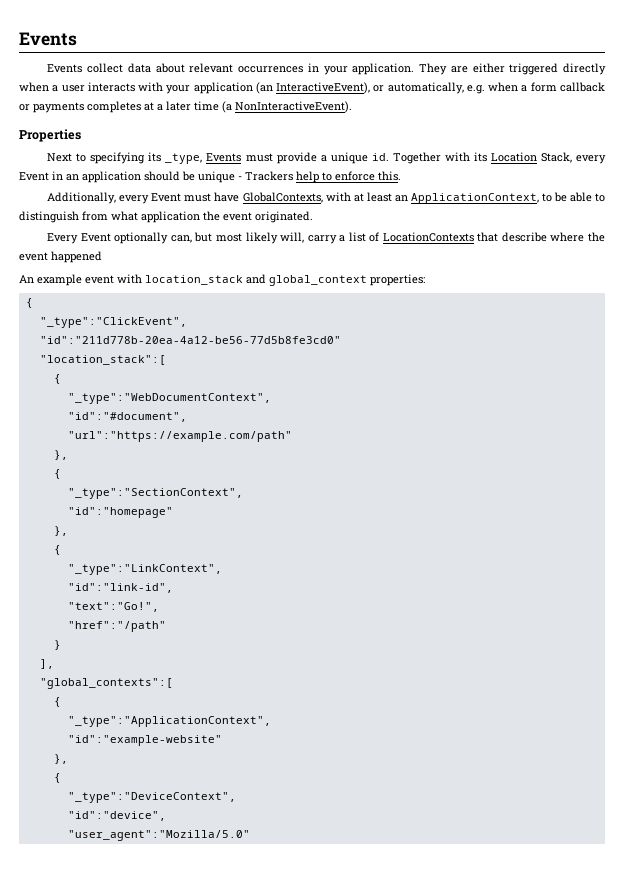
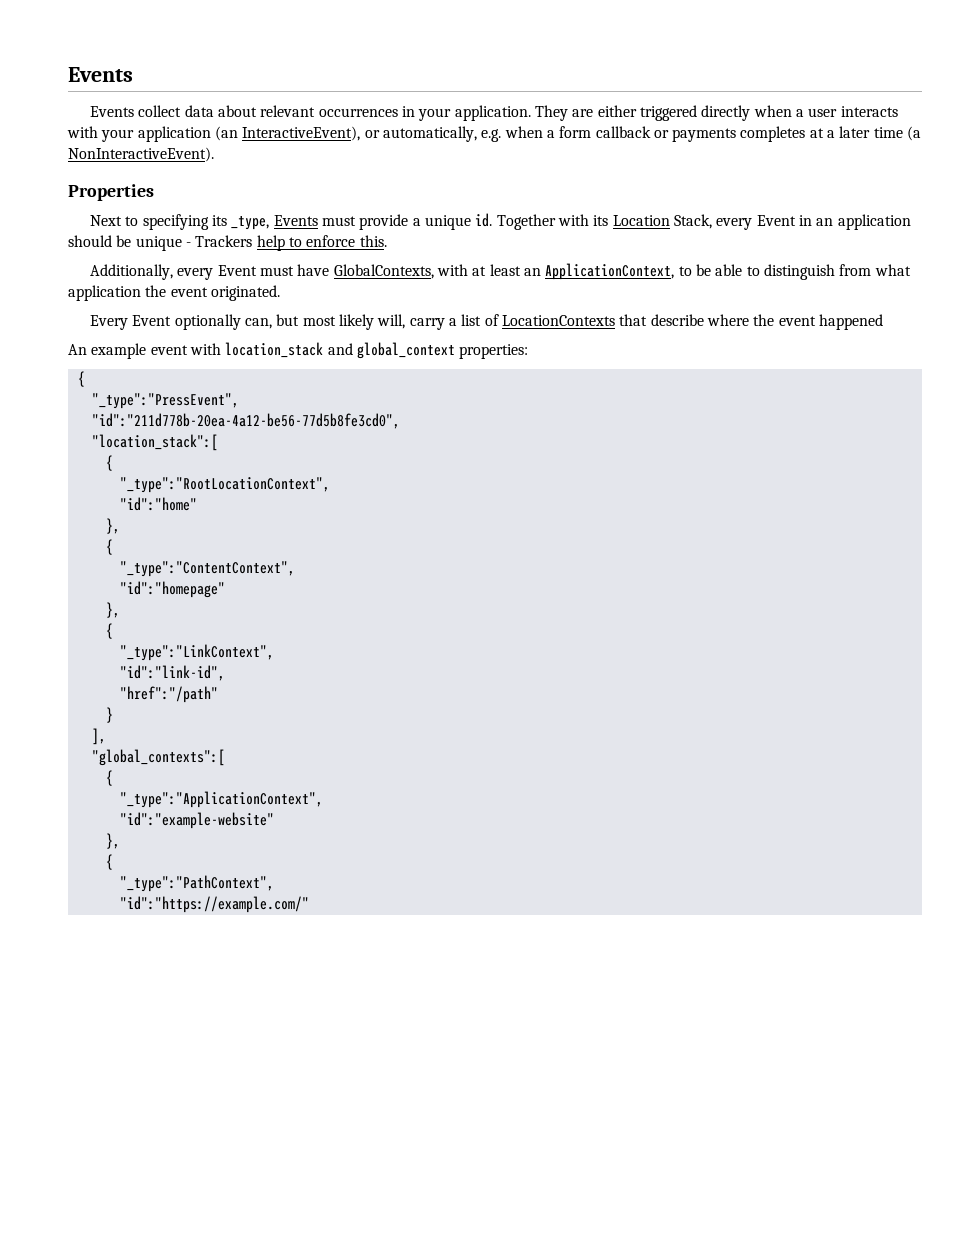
[39,317,187,328] [39,336,341,344] "_type":"ClickEvent", // "id":"211d778b-20ea-4a12-be56-77d5b8fe3cd0" -> [91,393,239,409] [91,413,400,429] "_type":"PressEvent", // "id":"211d778b-20ea-4a12-be56-77d5b8fe3cd0",
[67,393,271,404] [67,412,187,422] [67,431,292,442] [53,450,68,460] [53,469,61,479] [67,488,243,499] "_type":"WebDocumentContext", // "id":"#document", // "url":"https://example.com/path" // }, // { // "_type":"SectionContext", -> [119,477,330,493] [119,497,197,511] [105,518,120,534] [105,539,113,555] [119,561,295,577] "_type":"RootLocationContext", // "id":"home" // }, // { // "_type":"ContentContext",
[67,602,159,612] // "text":"Go!", -> (225, 673) none
[67,792,236,803] [67,811,166,821] [67,830,250,841] "_type":"DeviceContext", // "id":"device", // "user_agent":"Mozilla/5.0" -> [119,875,274,892] [119,896,309,913] "_type":"PathContext", // "id":"https://example.com/"

